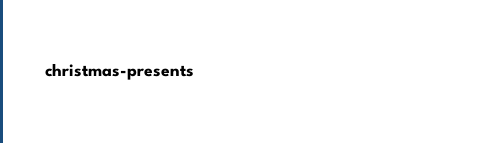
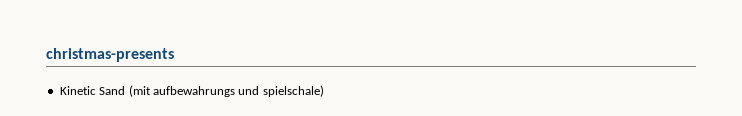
(194, 71) none -> [59,85,324,97] // Kinetic Sand (mit aufbewahrungs und spielschale)

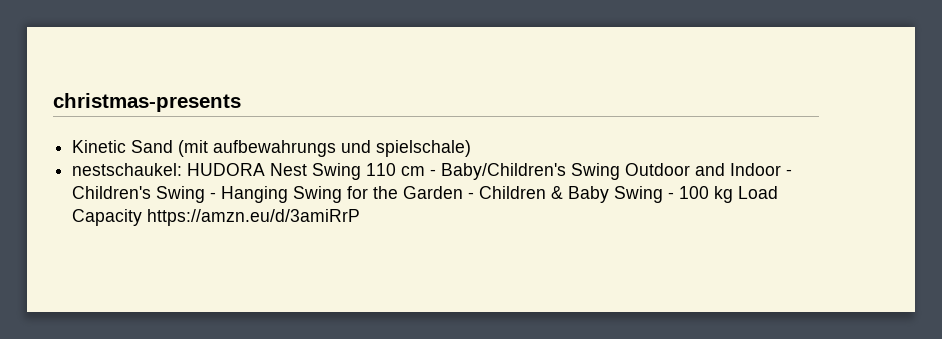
(324, 91) none -> [72,163,793,180] [72,186,779,203] [72,209,361,226] // nestschaukel: HUDORA Nest Swing 110 cm - Baby/Children's Swing Outdoor and Indoor - Children's Swing - Hanging Swing for the Garden - Children & Baby Swing - 100 kg Load Capacity https://amzn.eu/d/3amiRrP

